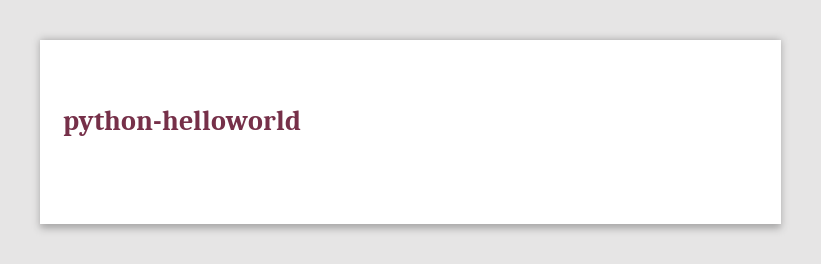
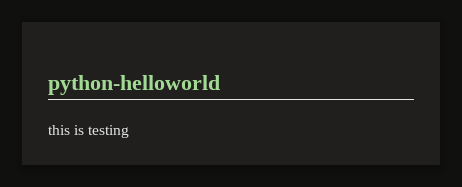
(301, 123) none -> [48,125,130,138] // this is testing

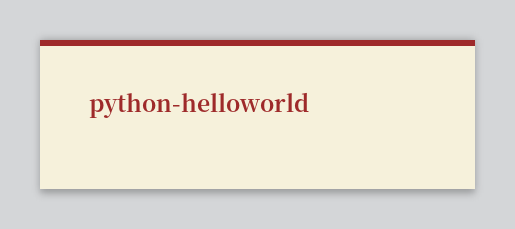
[48,125,130,138] // this is testing -> (309, 105) none

